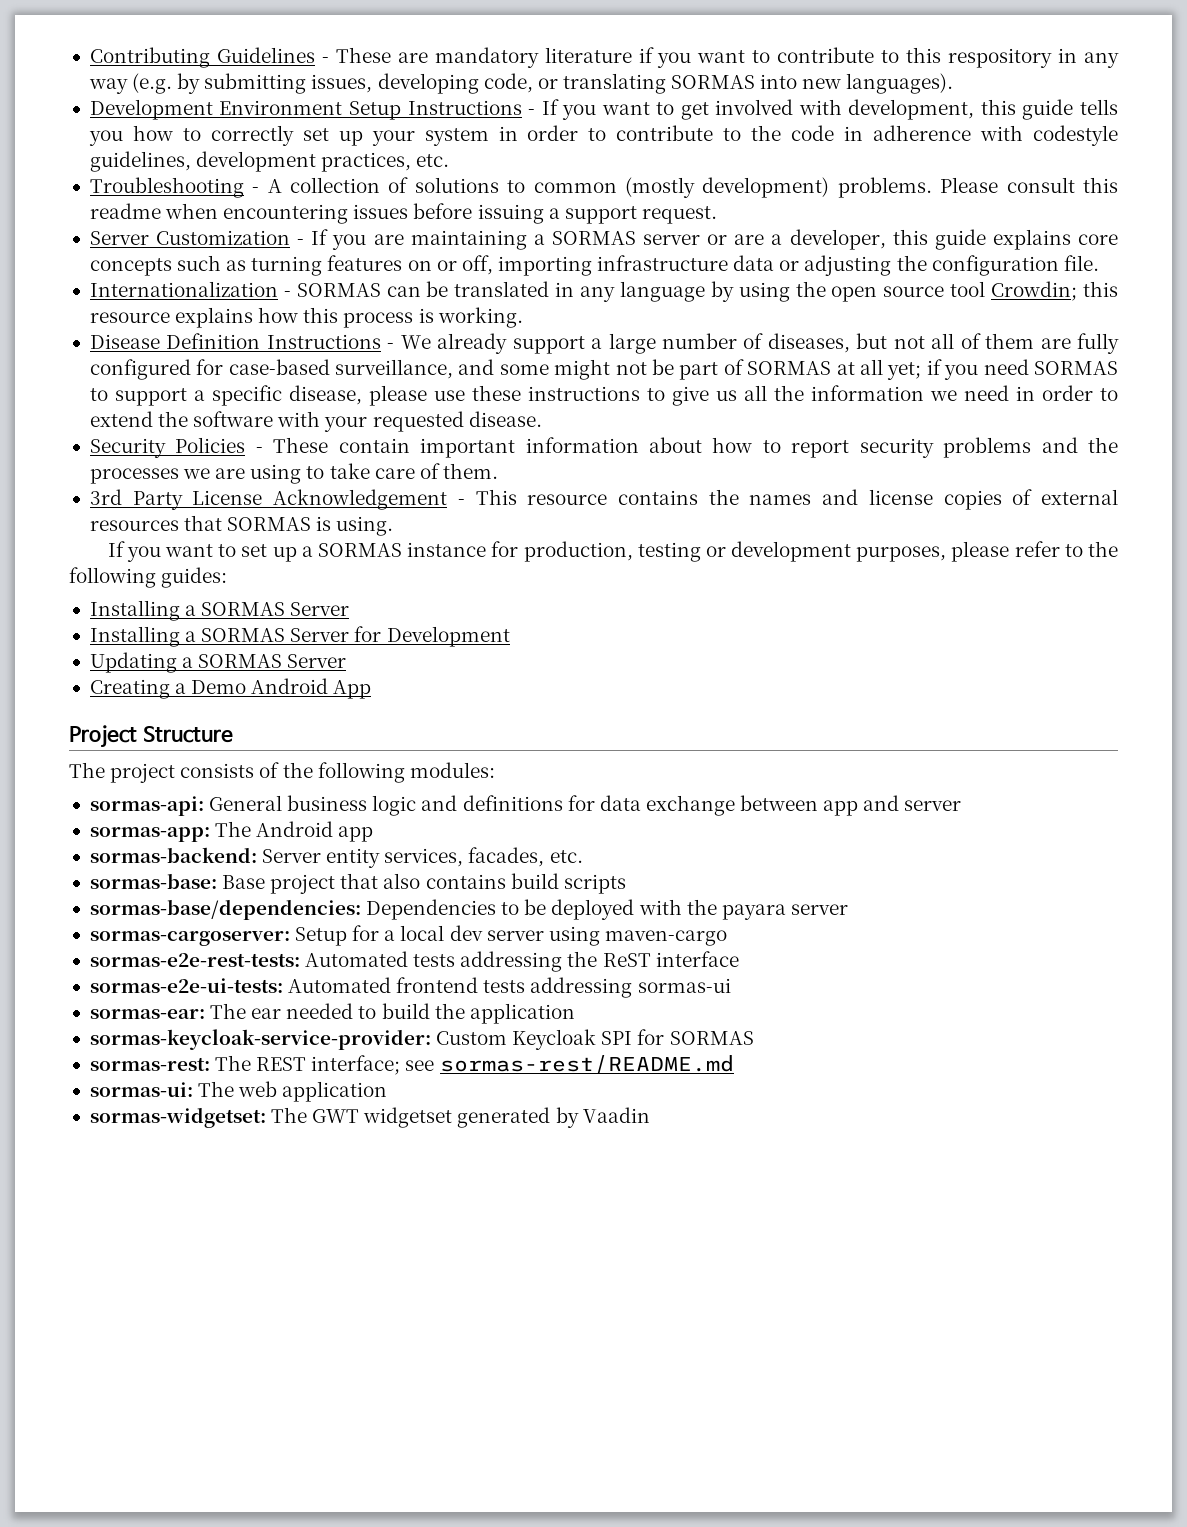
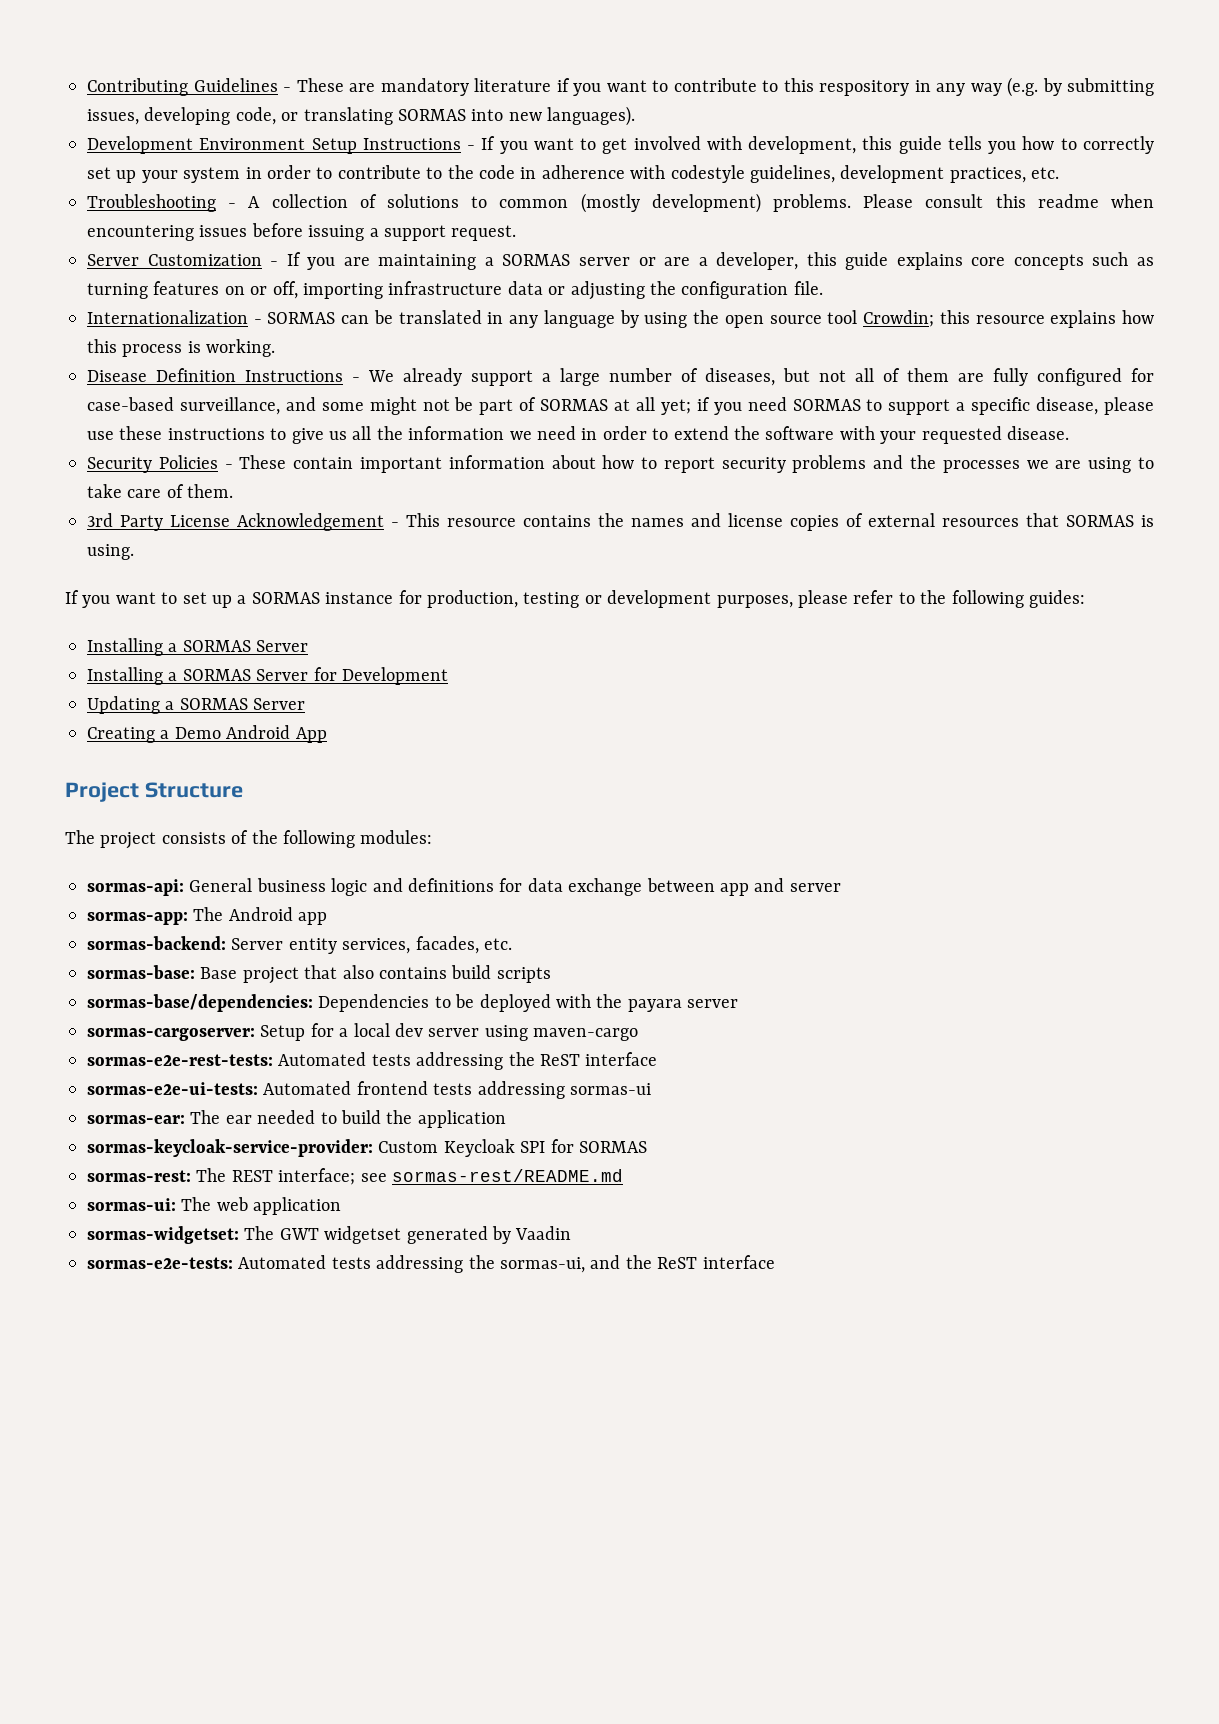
(650, 1115) none -> [87,1255,775,1273] // sormas-e2e-tests: Automated tests addressing the sormas-ui, and the ReST interface

